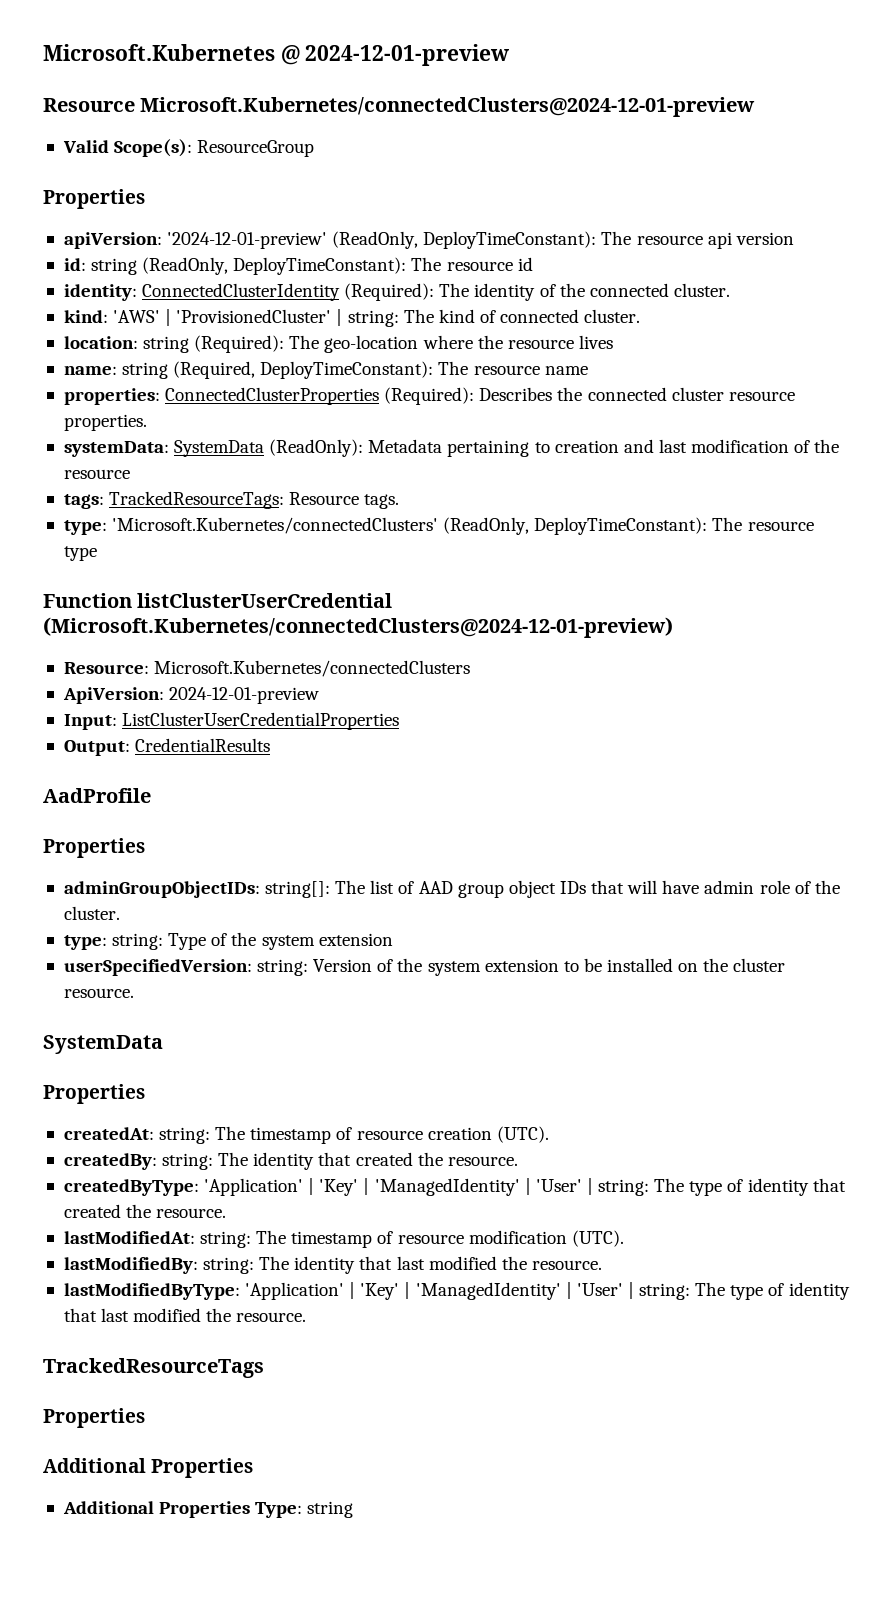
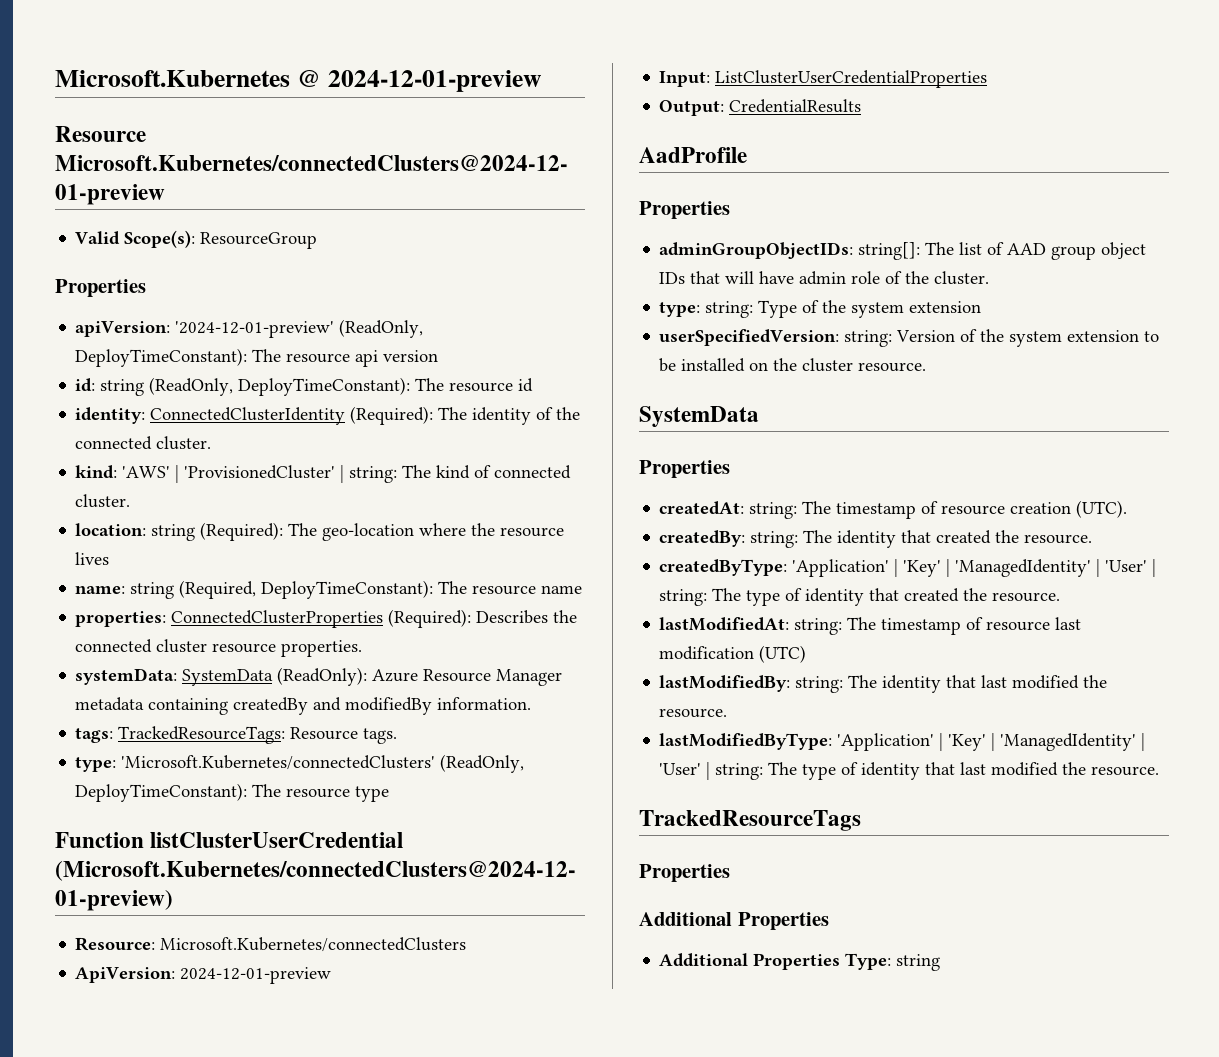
[368,439,840,457] [63,469,130,479] Metadata pertaining to creation and last modification of the resource -> [372,669,563,686] [75,697,532,715] Azure Resource Manager metadata containing createdBy and modifiedBy information.
[468,1230,624,1247] modification (UTC). -> [1055,617,1082,630] [659,645,807,663] last modification (UTC)

